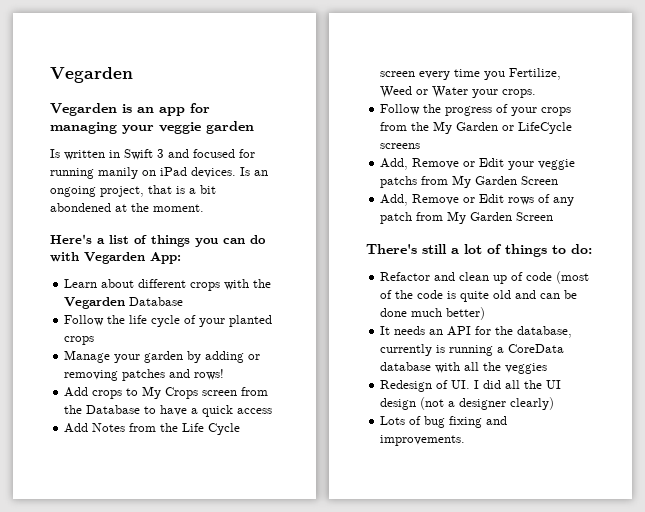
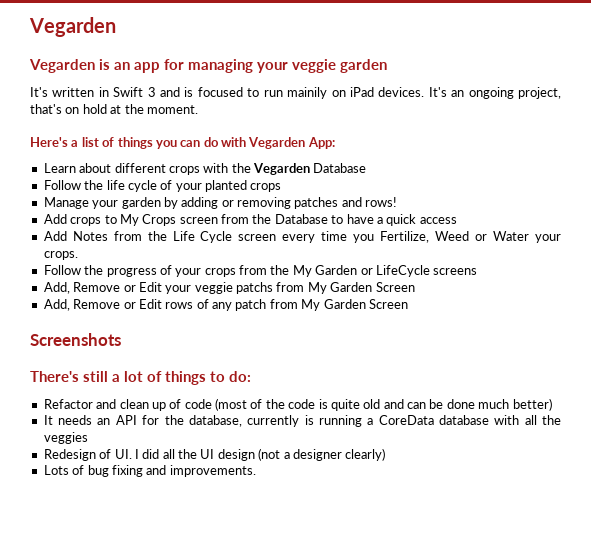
[50,149,60,158] Is -> [30,87,48,97] It's
[193,149,255,158] [50,167,138,179] focused for running manily -> [184,87,328,99] is focused to run mainily
[240,167,250,176] Is -> [428,87,447,97] It's
[148,185,216,194] [50,203,111,212] that is a bit abondened -> [30,104,107,114] that's on hold
(554, 216) none -> [30,333,121,346] // Screenshots

